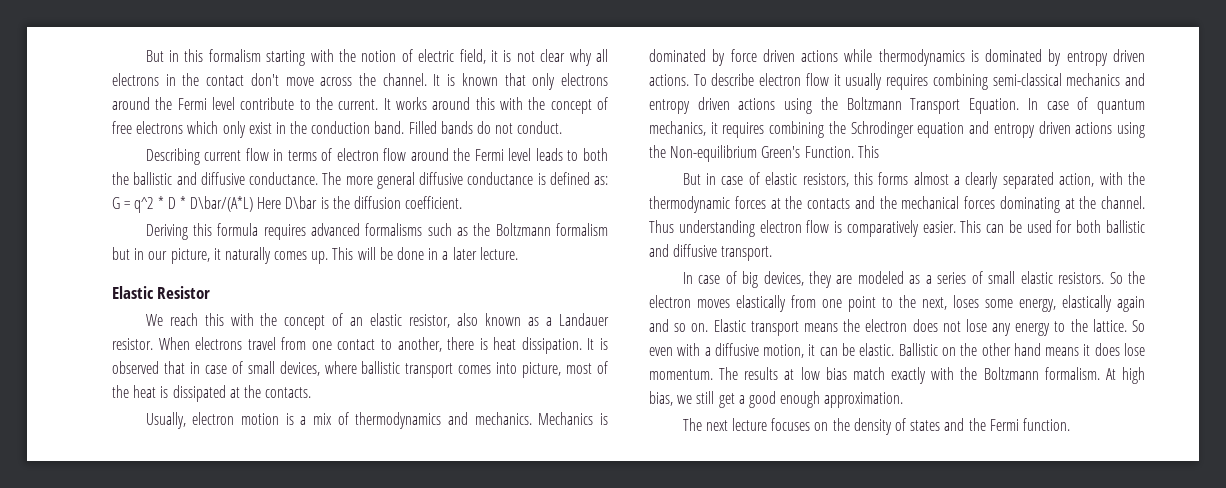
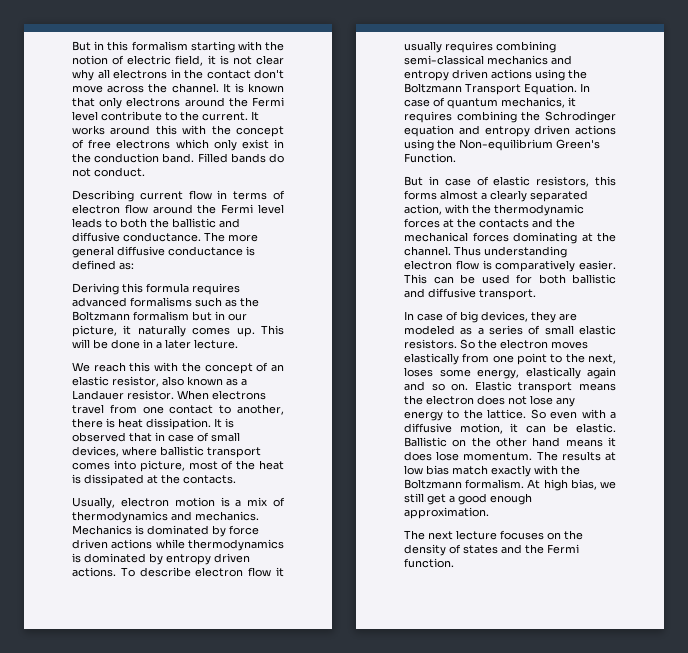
[112,196,463,213] G = q^2 * D * D\bar/(A*L) Here D\bar is the diffusion coefficient. -> (134, 266) none
[112,286,211,299] // Elastic Resistor -> (238, 344) none
[857,145,879,158] This -> (456, 158) none

